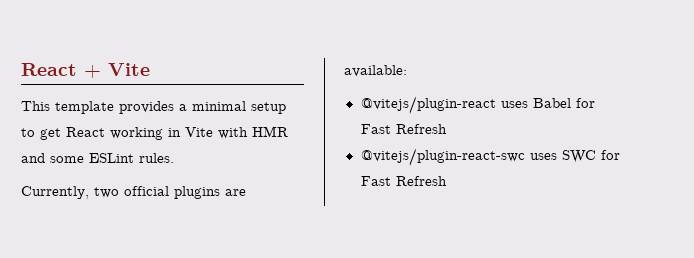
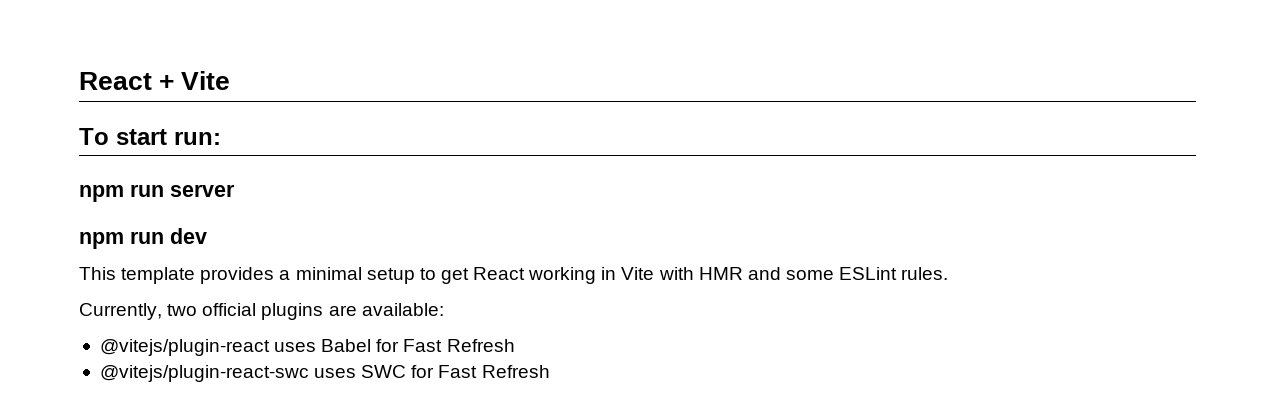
(150, 69) none -> [79,128,221,145] [79,184,235,202] [79,228,207,249] // To start run: // npm run server // npm run dev

